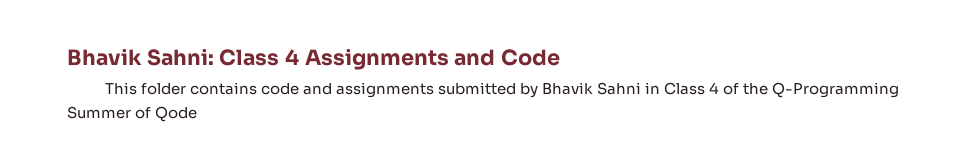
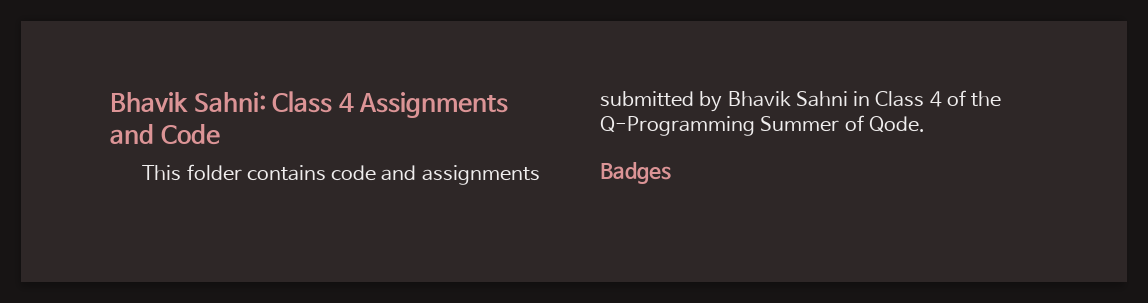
[155,106,198,122] Qode -> [868,116,925,132] [600,162,671,184] Qode. // Badges

